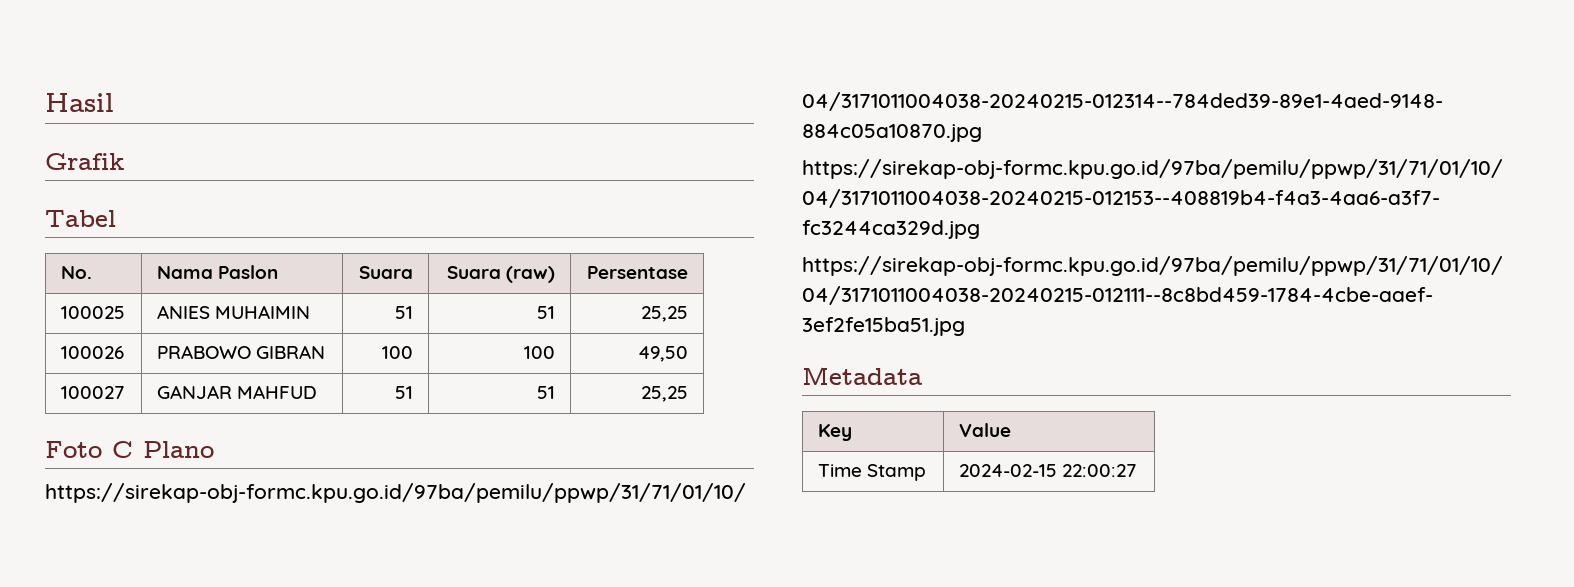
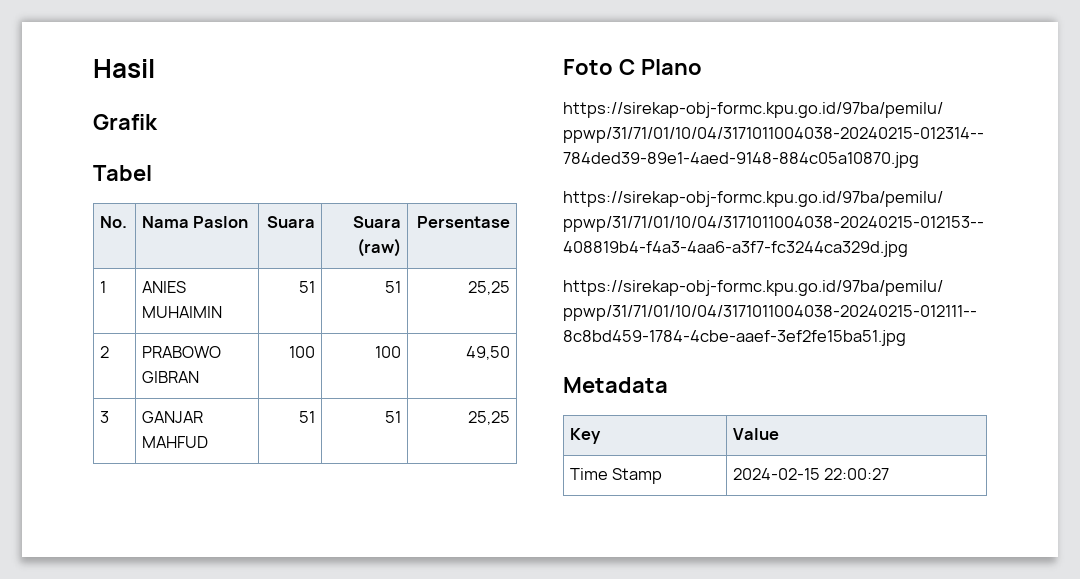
[60,306,125,319] 100025 -> [100,281,107,293] 1
[60,346,124,359] 100026 -> [100,346,110,358] 2
[60,386,124,399] 100027 -> [100,411,110,423] 3

